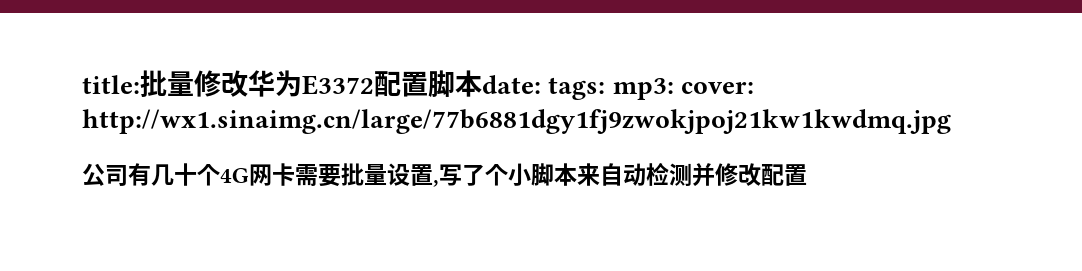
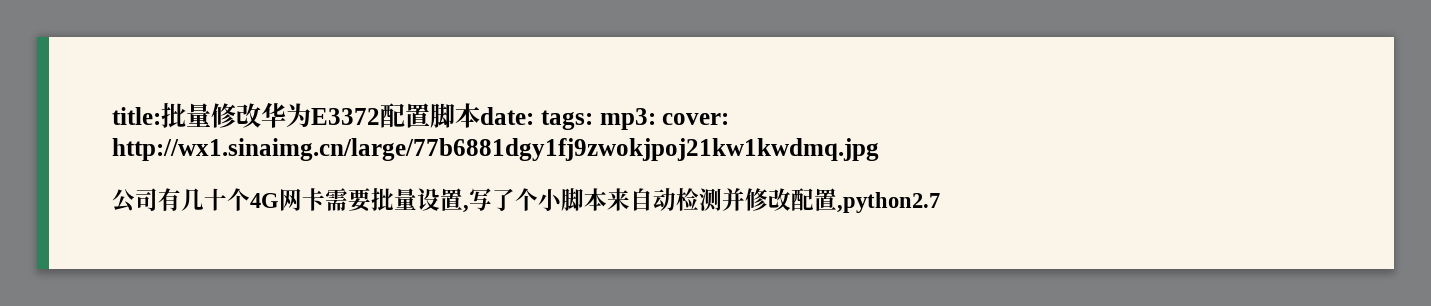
(807, 175) none -> [837,192,940,213] ,python2.7

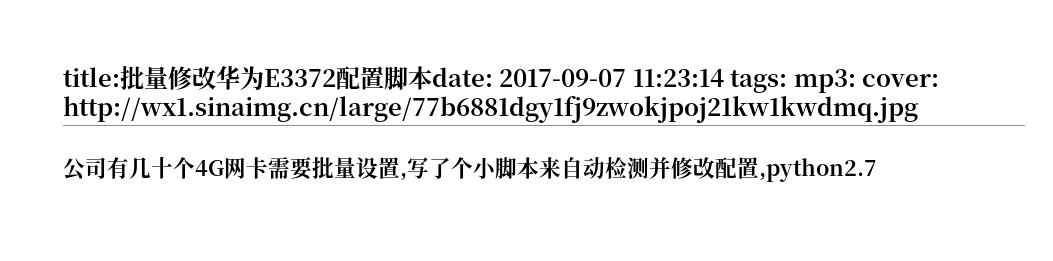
(534, 116) none -> [499,69,724,87] 2017-09-07 11:23:14

